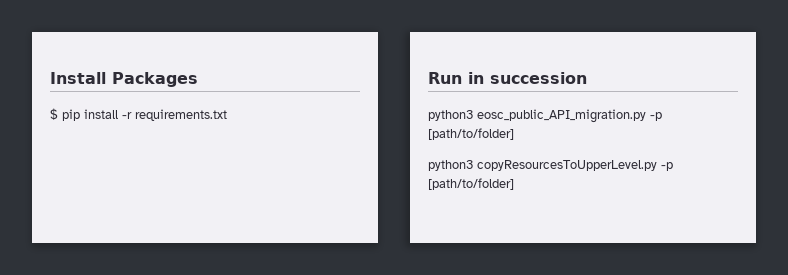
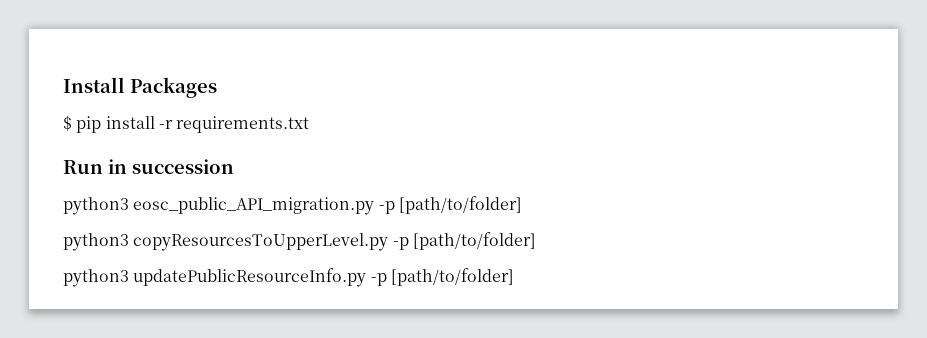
(514, 184) none -> [63,268,514,287] // python3 updatePublicResourceInfo.py -p [path/to/folder]

